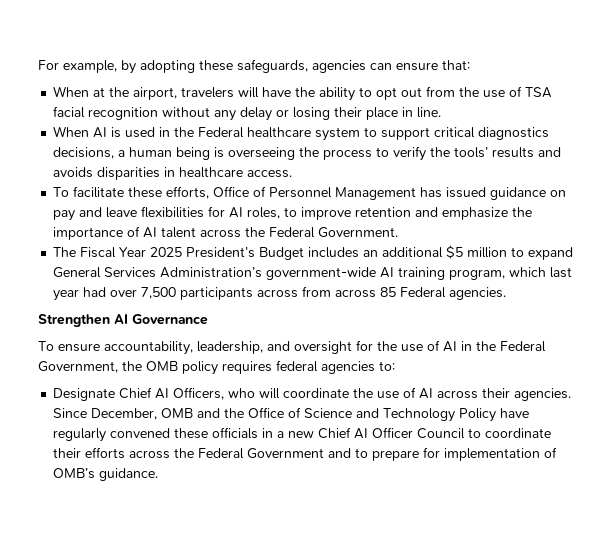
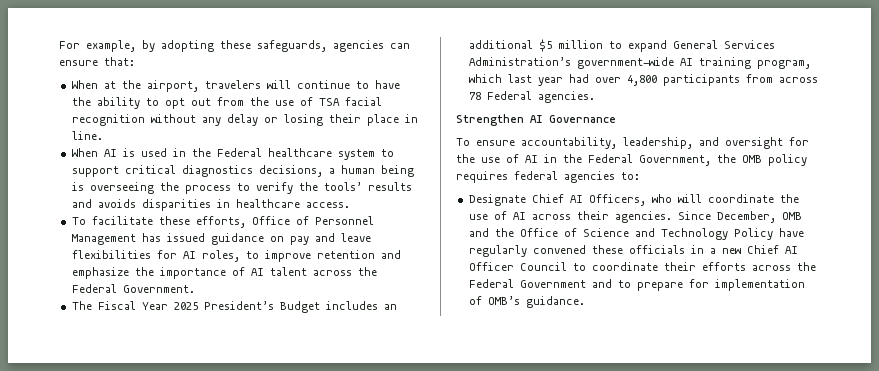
(260, 92) none -> [296,80,369,89] continue to
[141,287,299,300] 7,500 participants across -> [626,74,740,86] 4,800 participants
[380,287,397,297] 85 -> [468,92,481,100] 78

